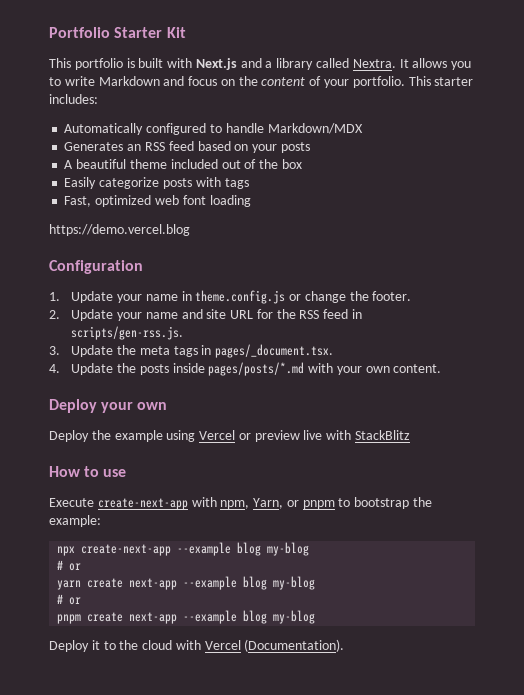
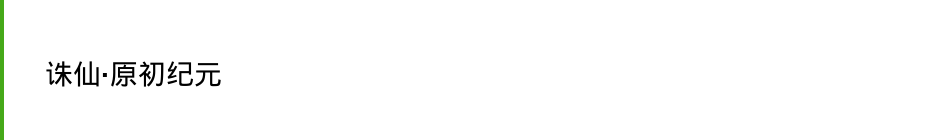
[49,27,186,38] [49,58,472,70] [49,76,474,88] [49,94,98,104] [64,123,363,135] [64,141,310,153] [64,159,302,169] [64,177,249,189] [64,195,251,207] [49,224,190,236] [49,260,143,274] [49,290,412,304] [49,309,363,321] [71,326,184,340] [49,344,334,358] [49,362,442,376] [49,399,168,413] [49,430,411,442] [49,466,127,477] [49,497,433,510] [49,515,101,527] [57,542,310,556] [57,560,82,571] [57,576,316,590] [57,594,82,605] [57,610,316,624] [49,639,345,652] Portfolio Starter Kit // This portfolio is built with Next.js and a library called Nextra. It allows you to write Markdown and focus on the content of your portfolio. This starter includes: // Automatically configured to handle Markdown/MDX // Generates an RSS feed based on your posts // A beautiful theme included out of the box // Easily categorize posts with tags // Fast, optimized web font loading // https://demo.vercel.blog // Configuration // 1. Update your name in theme.config.js or change the footer. // 2. Update your name and site URL for the RSS feed in scripts/gen-rss.js. // 3. Update the meta tags in pages/_document.tsx. // 4. Update the posts inside pages/posts/*.md with your own content. // Deploy your own // Deploy the example using Vercel or preview live with StackBlitz // How to use // Execute create-next-app with npm, Yarn, or pnpm to bootstrap the example: // npx create-next-app --example blog my-blog // # or // yarn create next-app --example blog my-blog // # or // pnpm create next-app --example blog my-blog // Deploy it to the cloud with Vercel (Documentation). -> [45,61,222,87] 诛仙·原初纪元

